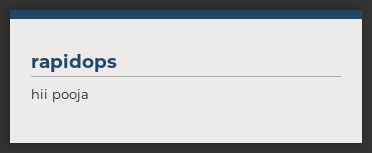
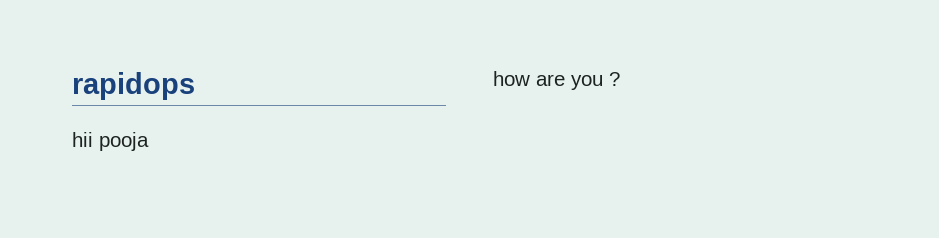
(89, 95) none -> [493,71,620,90] // how are you ?

